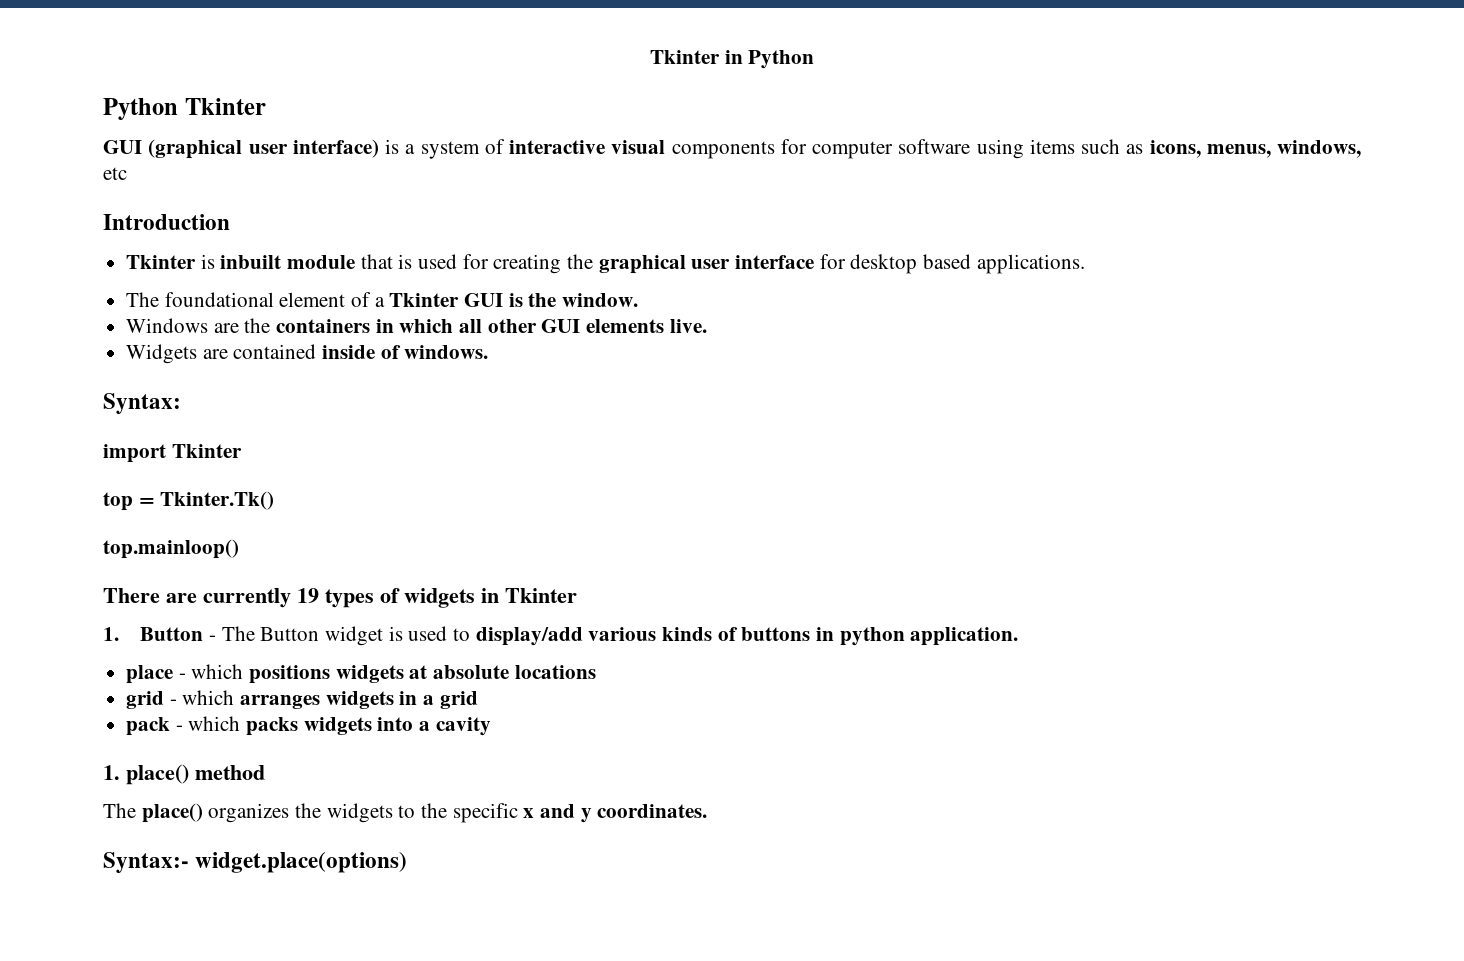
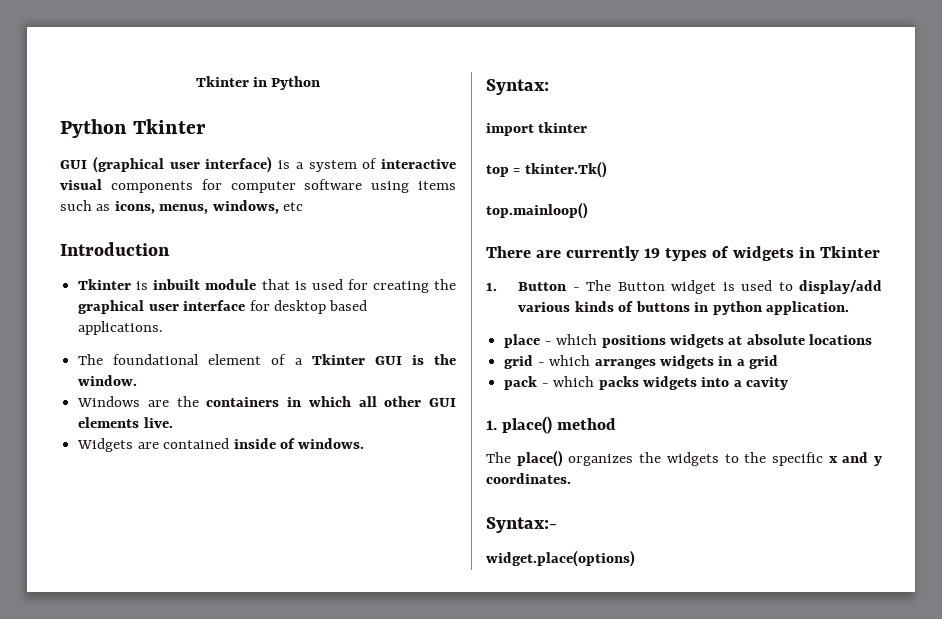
[171,444,242,458] Tkinter -> [538,122,588,133] tkinter
[160,491,275,510] Tkinter.Tk() -> [524,161,607,178] tkinter.Tk()
(189, 862) none -> (557, 525) //

